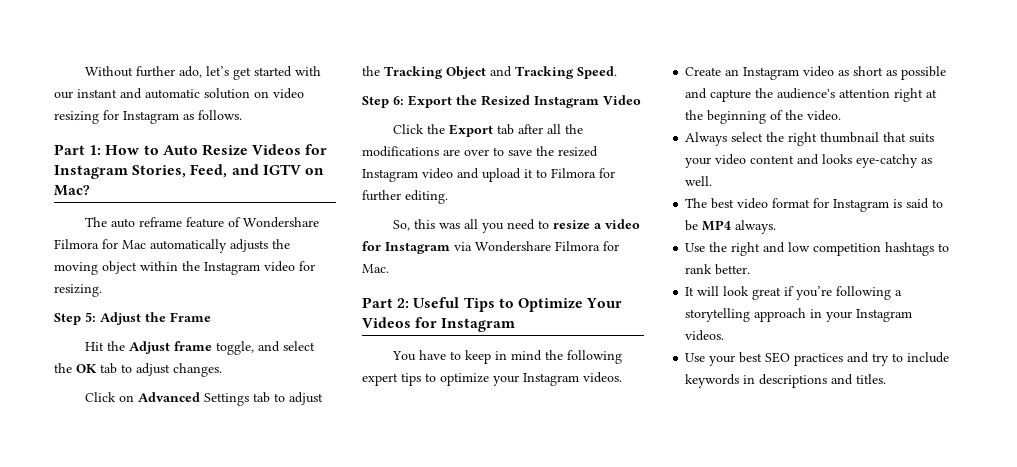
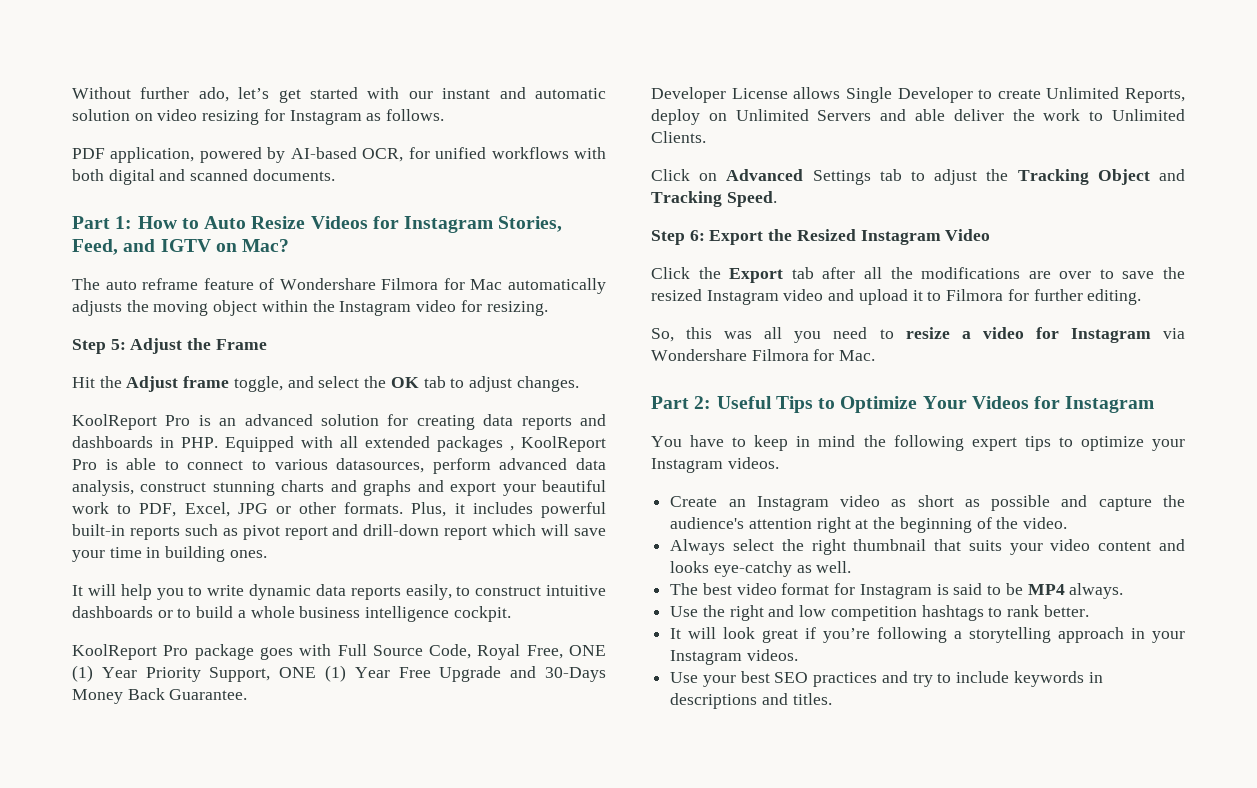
(242, 115) none -> [72,147,607,163] [72,169,335,185] // PDF application, powered by AI-based OCR, for unified workflows with both digital and scanned documents.
(222, 370) none -> [72,414,606,430] [72,436,606,452] [72,458,606,474] [72,480,607,496] [72,502,606,518] [72,524,607,540] [72,546,267,562] [72,584,606,600] [72,606,511,622] [72,644,607,660] [72,665,606,682] [72,688,248,704] [651,87,1185,103] [651,109,1185,125] [651,131,706,143] // KoolReport Pro is an advanced solution for creating data reports and dashboards in PHP. Equipped with all extended packages , KoolReport Pro is able to connect to various datasources, perform advanced data analysis, construct stunning charts and graphs and export your beautiful work to PDF, Excel, JPG or other formats. Plus, it includes powerful built-in reports such as pivot report and drill-down report which will save your time in building ones. // It will help you to write dynamic data reports easily, to construct intuitive dashboards or to build a whole business intelligence cockpit. // KoolReport Pro package goes with Full Source Code, Royal Free, ONE (1) Year Priority Support, ONE (1) Year Free Upgrade and 30-Days Money Back Guarantee. // Developer License allows Single Developer to create Unlimited Reports, deploy on Unlimited Servers and able deliver the work to Unlimited Clients.

